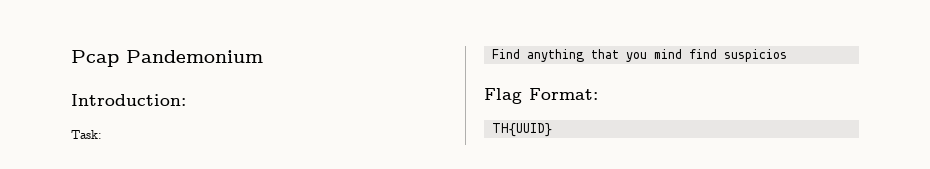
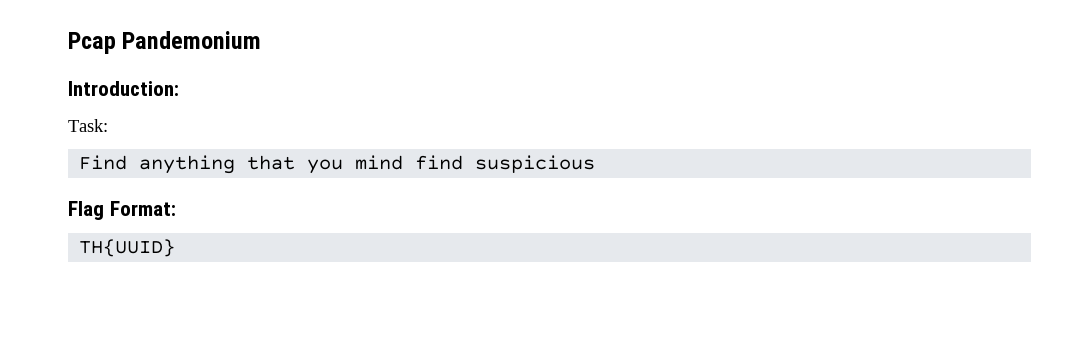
[723,49,787,62] suspicios -> [475,155,596,173] suspicious

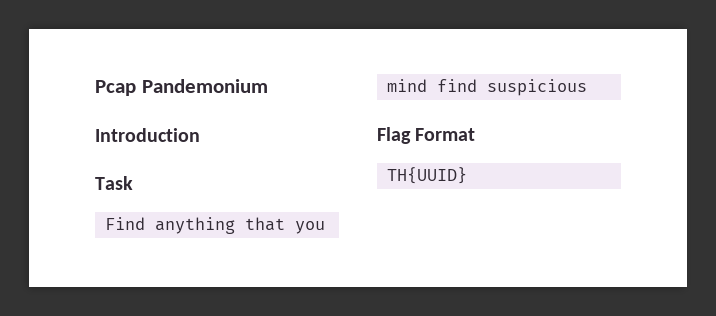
[68,81,179,96] [68,119,108,132] Introduction: // Task: -> [95,128,200,142] [95,176,133,190] Introduction // Task
[109,201,176,216] Format: -> [415,128,476,141] Format

